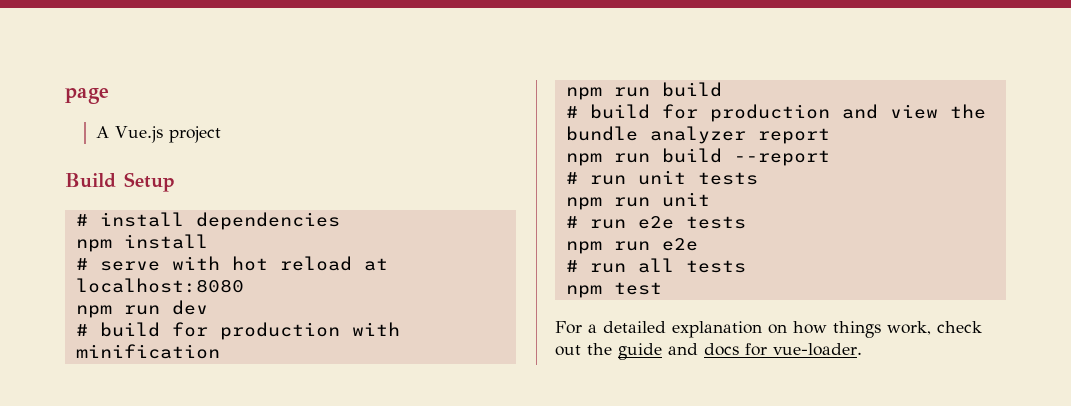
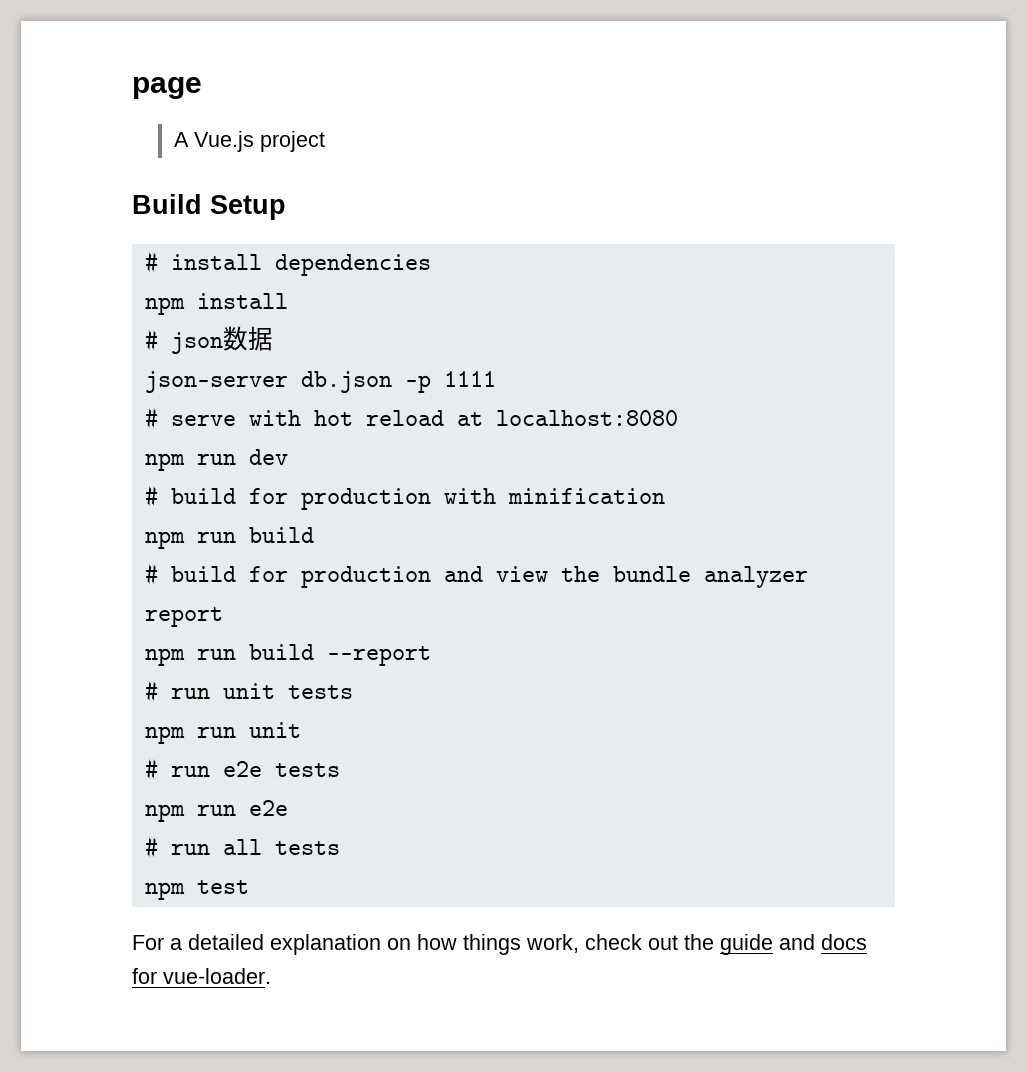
(208, 241) none -> [144,326,273,354] [144,371,496,393] // # json数据 // json-server db.json -p 1111

